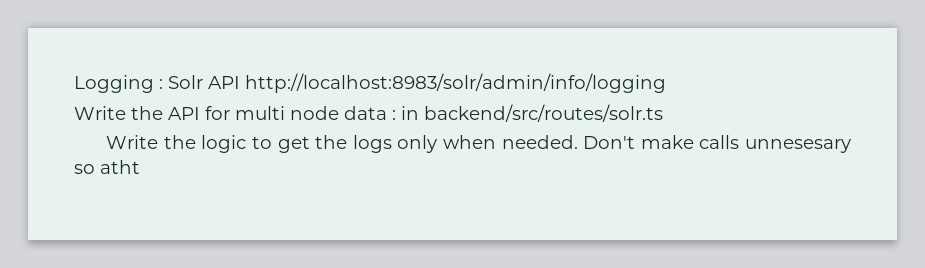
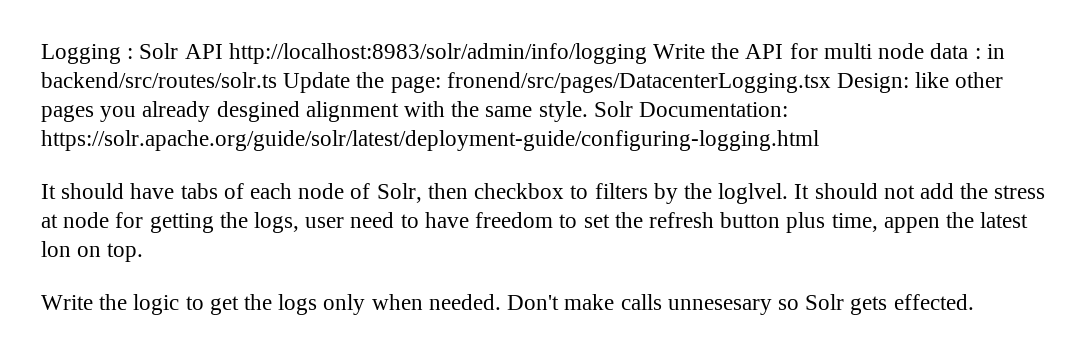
(666, 83) // -> (647, 53) none
(663, 113) none -> [283,72,1004,93] [41,101,789,122] [41,130,819,151] [41,183,1046,204] [41,212,1029,233] [41,241,144,262] Update the page: fronend/src/pages/DatacenterLogging.tsx Design: like other pages you already desgined alignment with the same style. Solr Documentation: https://solr.apache.org/guide/solr/latest/deployment-guide/configuring-logging.html // It should have tabs of each node of Solr, then checkbox to filters by the loglvel. It should not add the stress at node for getting the logs, user need to have freedom to set the refresh button plus time, appen the latest lon on top.
[100,160,140,174] atht -> [805,294,974,315] Solr gets effected.

